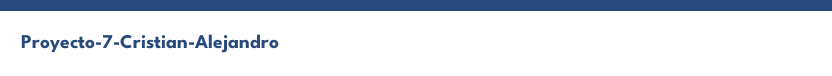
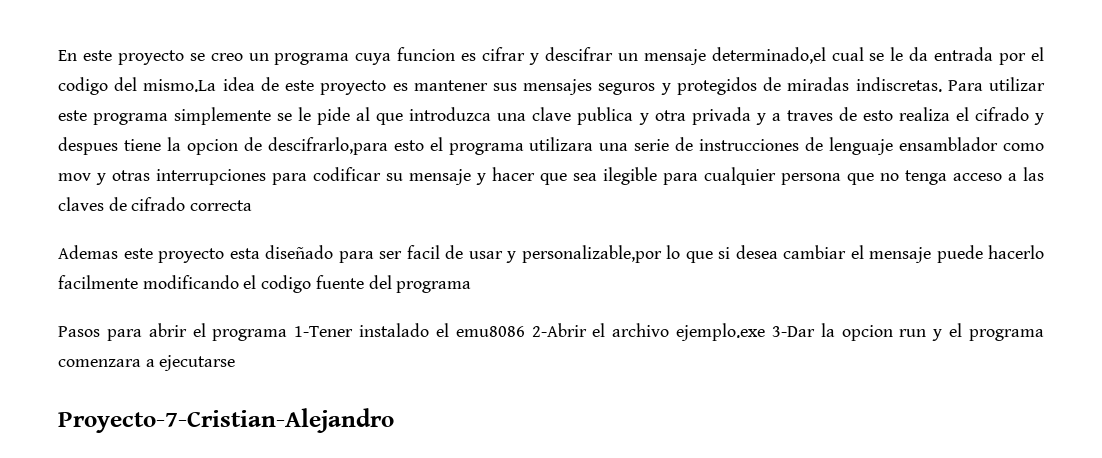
(21, 43) none -> [58,47,1044,65] [58,77,1045,95] [58,107,1045,125] [58,137,1045,155] [58,167,1044,185] [58,197,253,211] [58,245,1044,263] [58,275,472,293] [58,323,1045,341] [58,355,236,371] En este proyecto se creo un programa cuya funcion es cifrar y descifrar un mensaje determinado,el cual se le da entrada por el codigo del mismo.La idea de este proyecto es mantener sus mensajes seguros y protegidos de miradas indiscretas. Para utilizar este programa simplemente se le pide al que introduzca una clave publica y otra privada y a traves de esto realiza el cifrado y despues tiene la opcion de descifrarlo,para esto el programa utilizara una serie de instrucciones de lenguaje ensamblador como mov y otras interrupciones para codificar su mensaje y hacer que sea ilegible para cualquier persona que no tenga acceso a las claves de cifrado correcta // Ademas este proyecto esta diseñado para ser facil de usar y personalizable,por lo que si desea cambiar el mensaje puede hacerlo facilmente modificando el codigo fuente del programa // Pasos para abrir el programa 1-Tener instalado el emu8086 2-Abrir el archivo ejemplo.exe 3-Dar la opcion run y el programa comenzara a ejecutarse //

